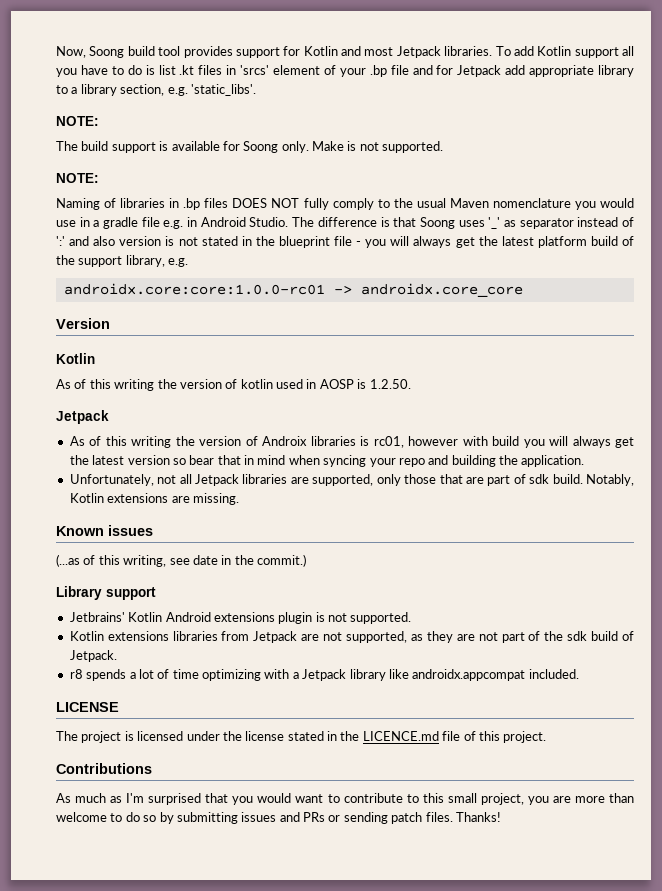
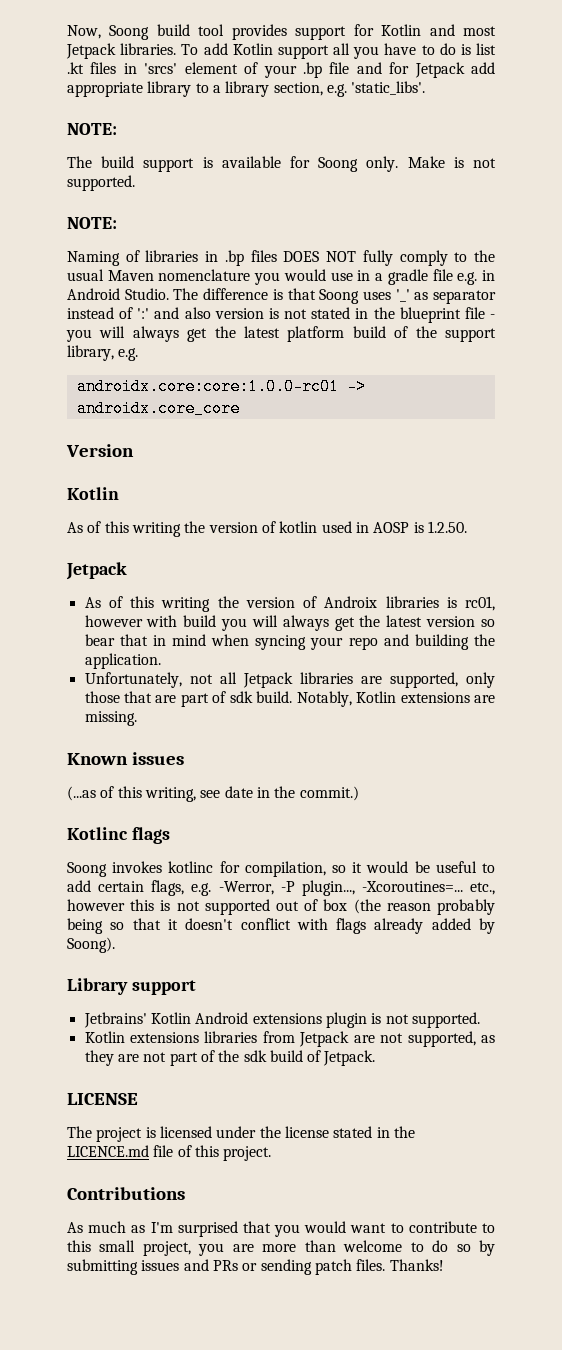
(306, 560) none -> [67,827,170,844] [67,861,495,877] [67,880,495,896] [67,899,495,915] [67,918,496,934] [67,937,115,953] // Kotlinc flags // Soong invokes kotlinc for compilation, so it would be useful to add certain flags, e.g. -Werror, -P plugin..., -Xcoroutines=... etc., however this is not supported out of box (the reason probably being so that it doesn't conflict with flags already added by Soong).
[69,669,579,681] // r8 spends a lot of time optimizing with a Jetpack library like androidx.appcompat included. -> (376, 1058) none

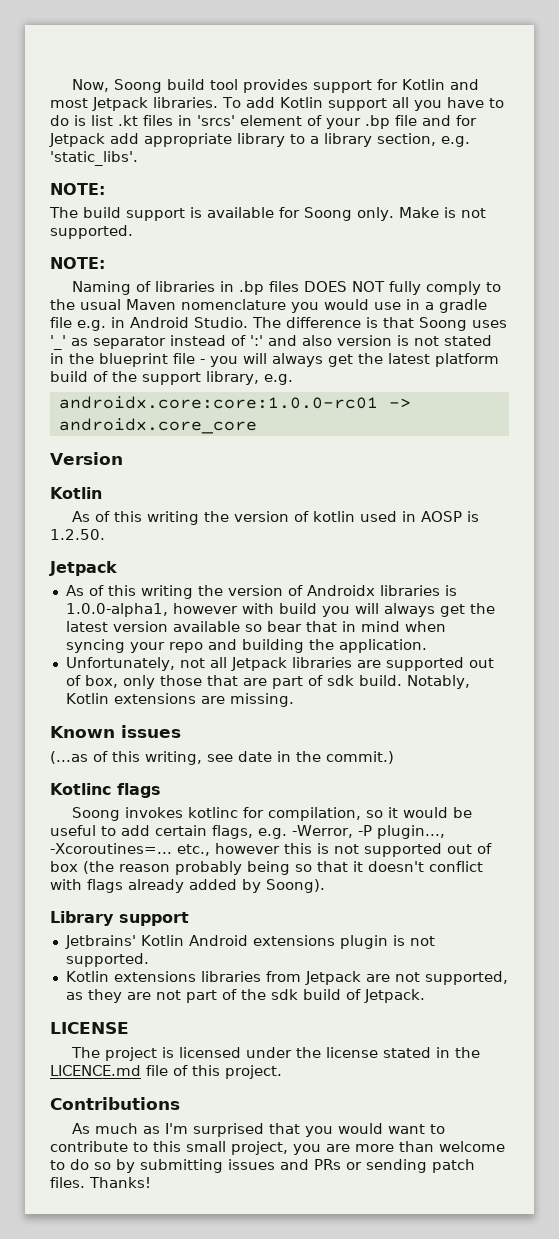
[324,596,378,608] Androix -> [306,585,375,596] Androidx
[465,596,496,611] rc01, -> [65,603,168,617] 1.0.0-alpha1,
(476, 621) none -> [172,621,240,632] available
[389,672,458,688] supported, -> [385,657,494,671] [65,675,118,688] supported out of box,

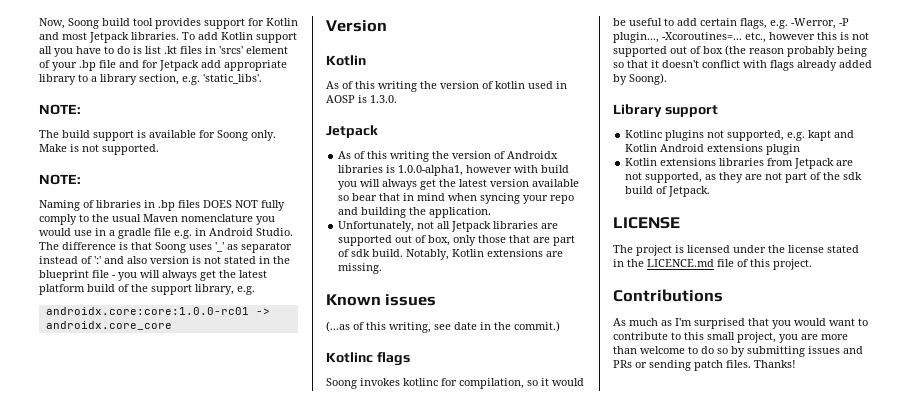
[50,529,105,540] 1.2.50. -> [370,95,397,103] 1.3.0.
[64,935,136,949] Jetbrains' -> [625,130,855,141] Kotlinc plugins not supported, e.g. kapt and
[392,935,435,946] [65,953,149,967] is not supported. -> (801, 149) none

